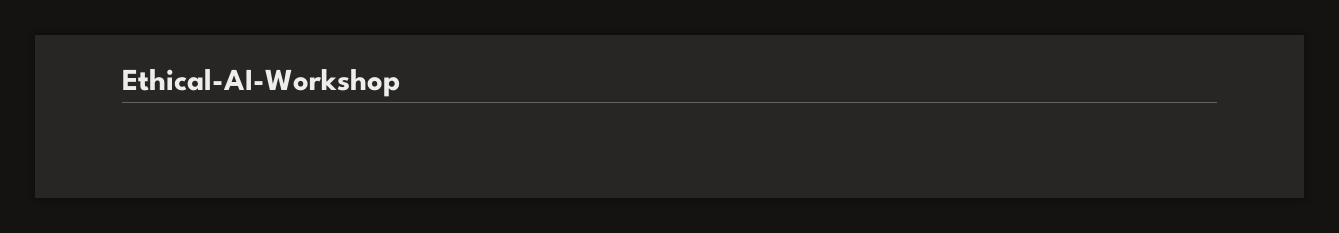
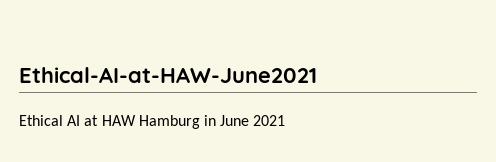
[122,69,400,97] Ethical-AI-Workshop -> [19,67,317,83] [19,115,286,129] Ethical-AI-at-HAW-June2021 // Ethical AI at HAW Hamburg in June 2021

